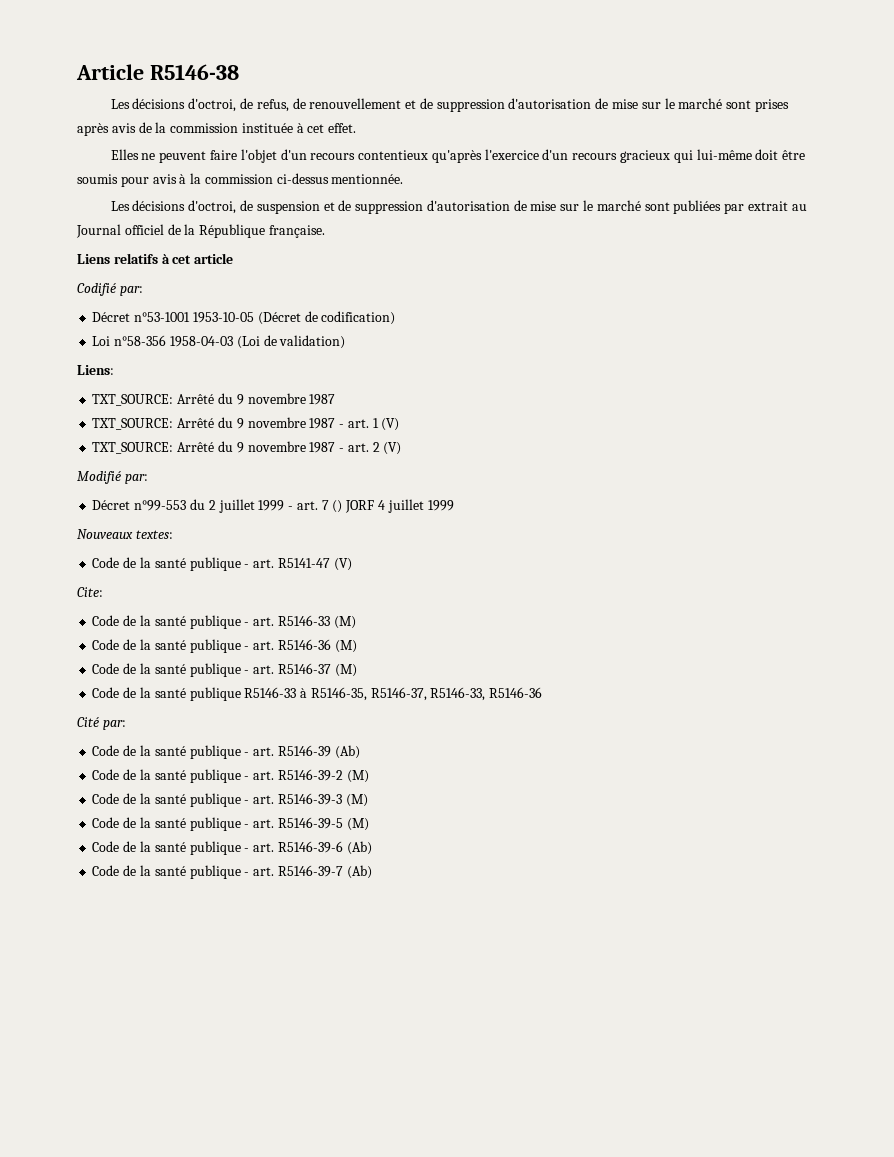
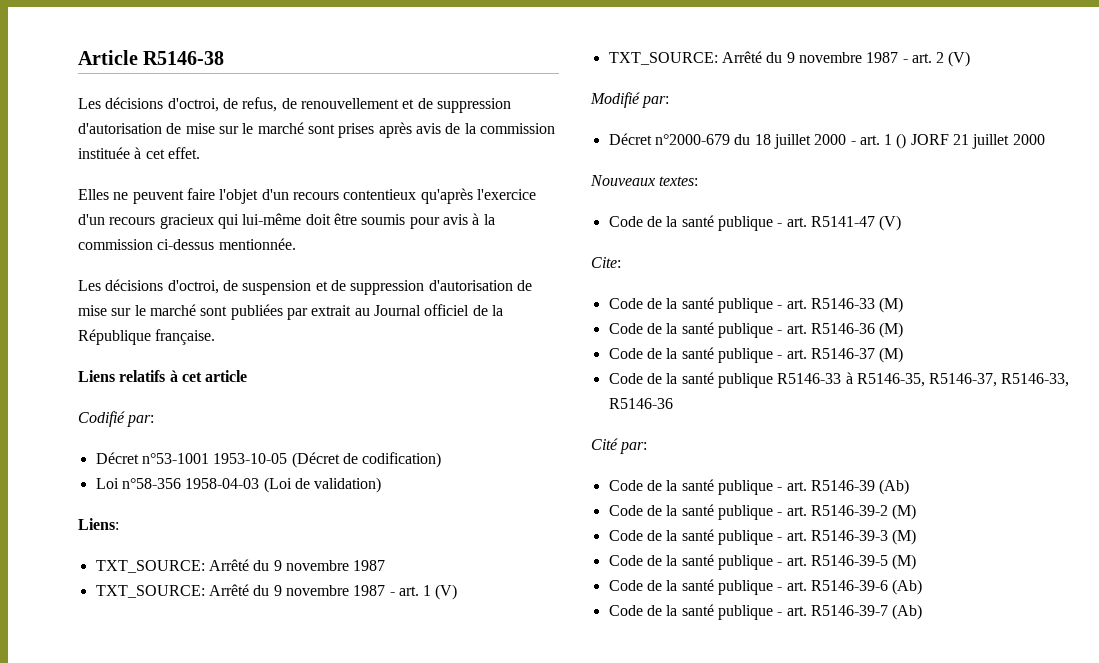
[134,499,329,513] n°99-553 du 2 juillet 1999 - art. 7 -> [654,134,893,149] n°2000-679 du 18 juillet 2000 - art. 1
[377,499,454,513] 4 juillet 1999 -> [953,134,1045,149] 21 juillet 2000

